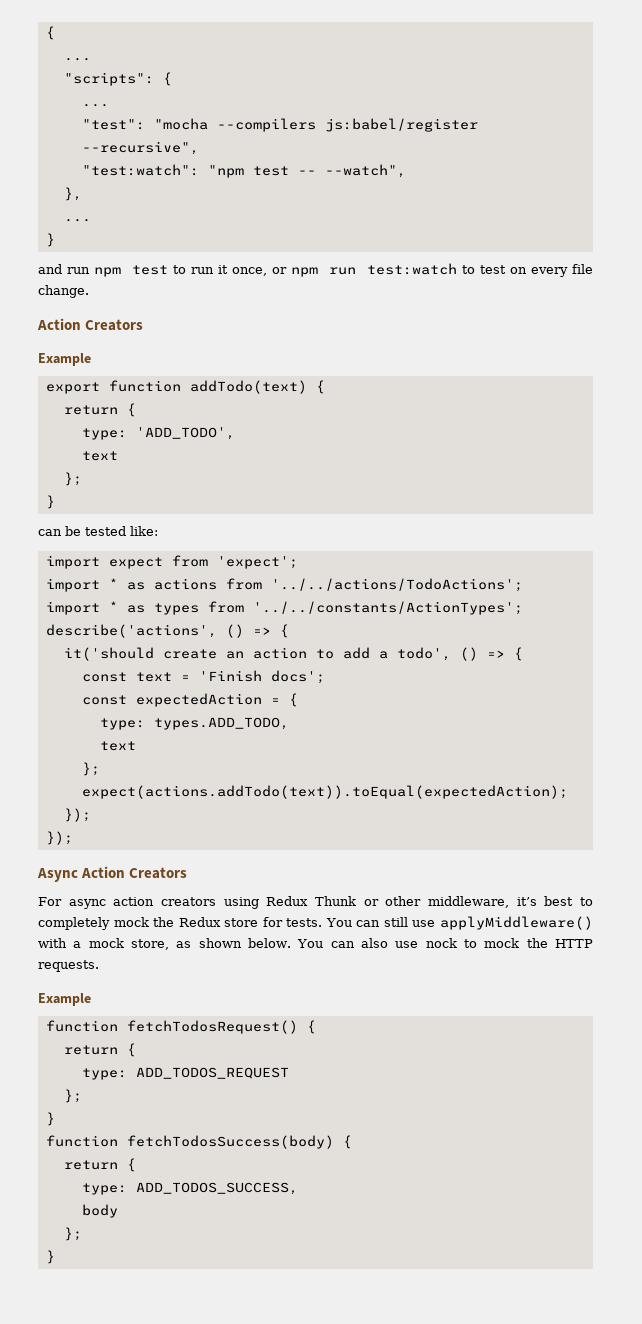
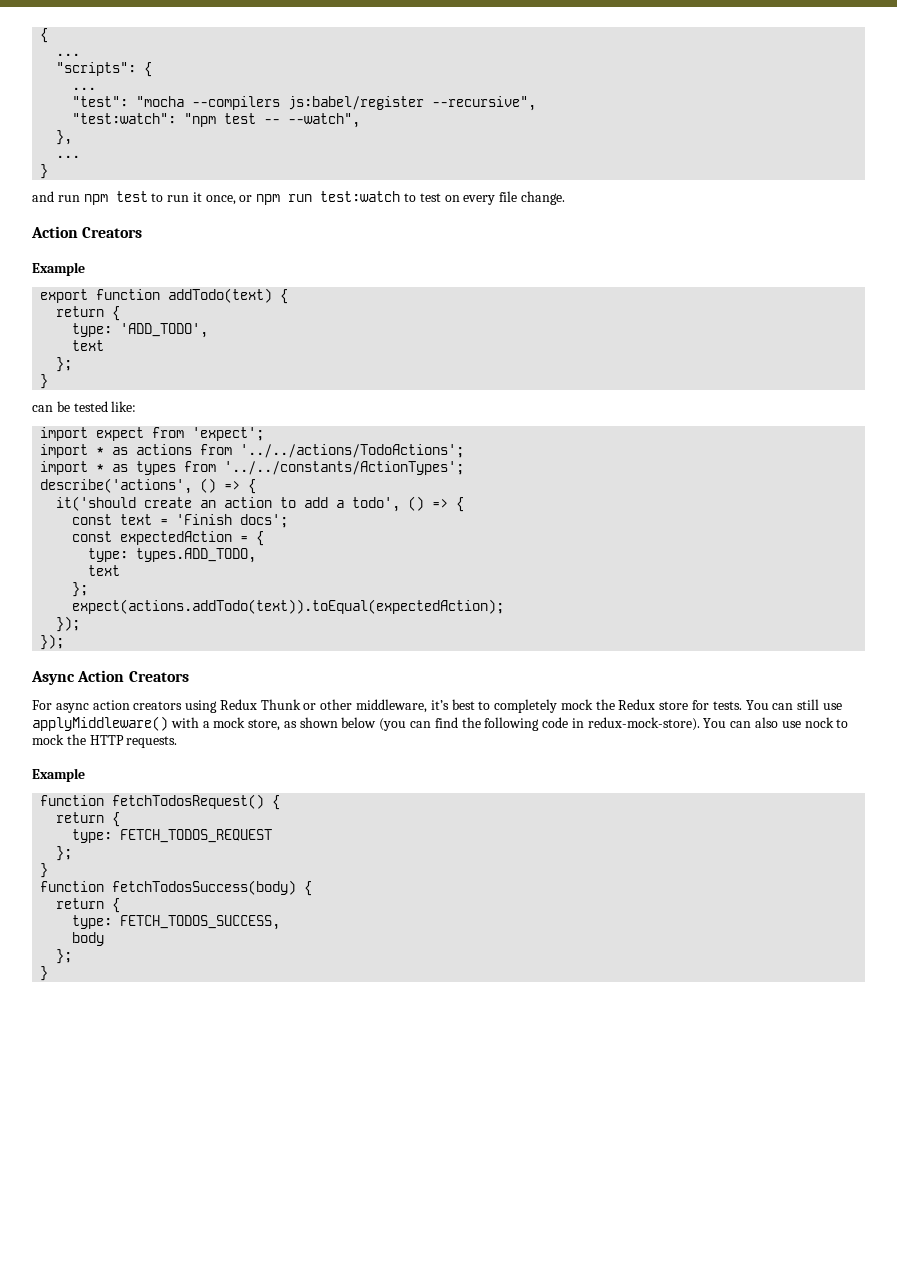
[248,938,292,948] below. -> [341,717,700,731] below (you can find the following code in redux-mock-store).
[135,1067,289,1079] ADD_TODOS_REQUEST -> [120,829,273,843] FETCH_TODOS_REQUEST
[135,1182,298,1195] ADD_TODOS_SUCCESS, -> [120,915,281,930] FETCH_TODOS_SUCCESS,

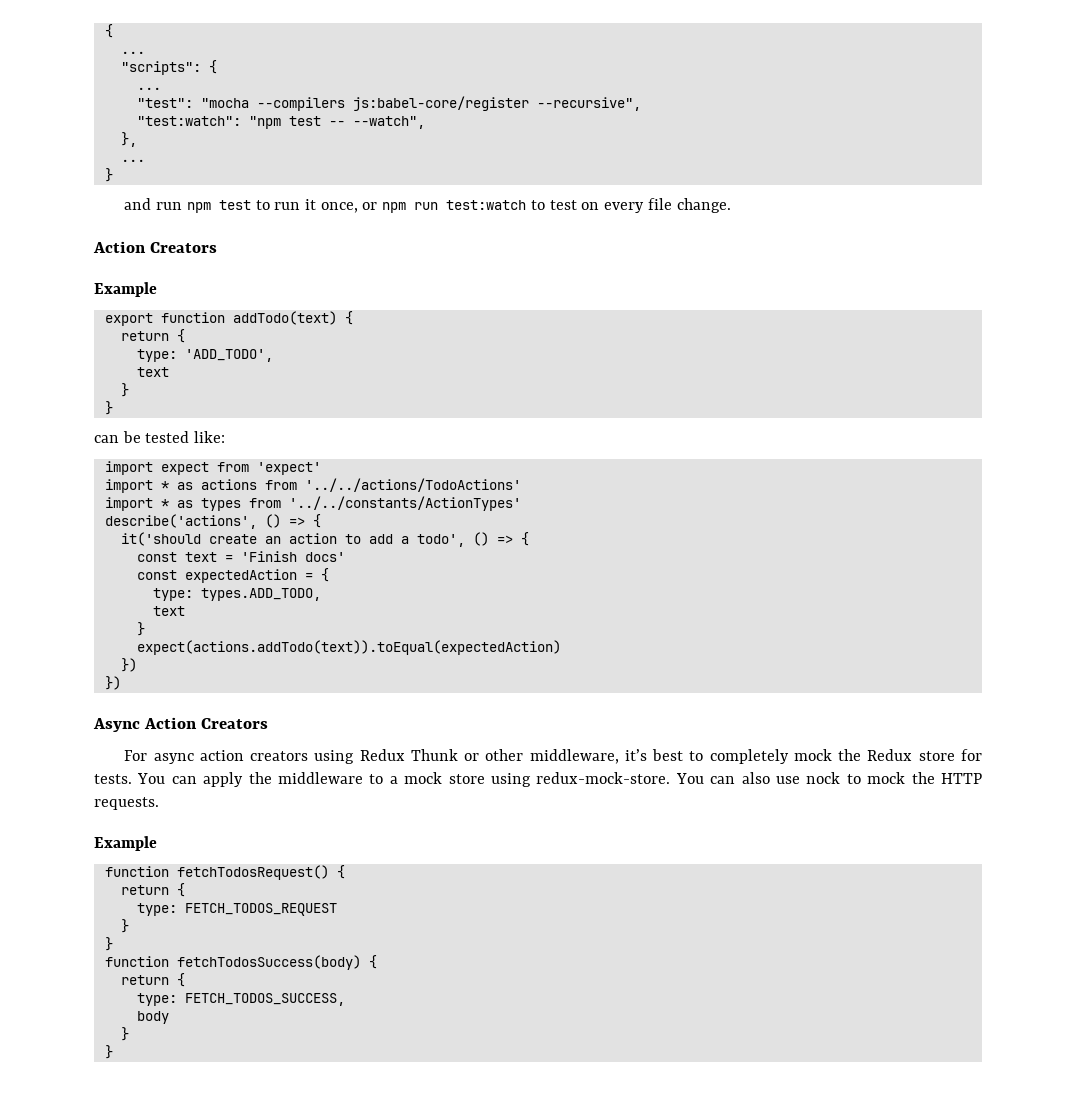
[288,96,425,110] js:babel/register -> [352,96,529,111] js:babel-core/register
[56,357,73,372] }; -> [120,383,129,397] }
[192,427,265,441] 'expect'; -> [256,462,321,475] 'expect'
[240,444,465,458] '../../actions/TodoActions'; -> [304,478,521,492] '../../actions/TodoActions'
[224,461,465,475] '../../constants/ActionTypes'; -> [288,496,521,511] '../../constants/ActionTypes'
[240,514,289,528] docs'; -> [304,552,345,562] docs'
[72,582,89,597] [72,599,505,614] [56,616,81,632] [40,634,65,650] }; // expect(actions.addTodo(text)).toEqual(expectedAction); // }); // }); -> [136,622,145,636] [136,640,561,655] [120,658,137,672] [104,676,121,690] } // expect(actions.addTodo(text)).toEqual(expectedAction) // }) // })
[797,699,842,710] [32,716,700,731] still use applyMiddleware() with a mock store, as shown below (you can find the following code in redux-mock-store). -> [203,772,671,787] apply the middleware to a mock store using redux-mock-store.
[56,846,73,861] }; -> [120,919,129,933] }
[56,949,73,964] }; -> [120,1027,129,1041] }

